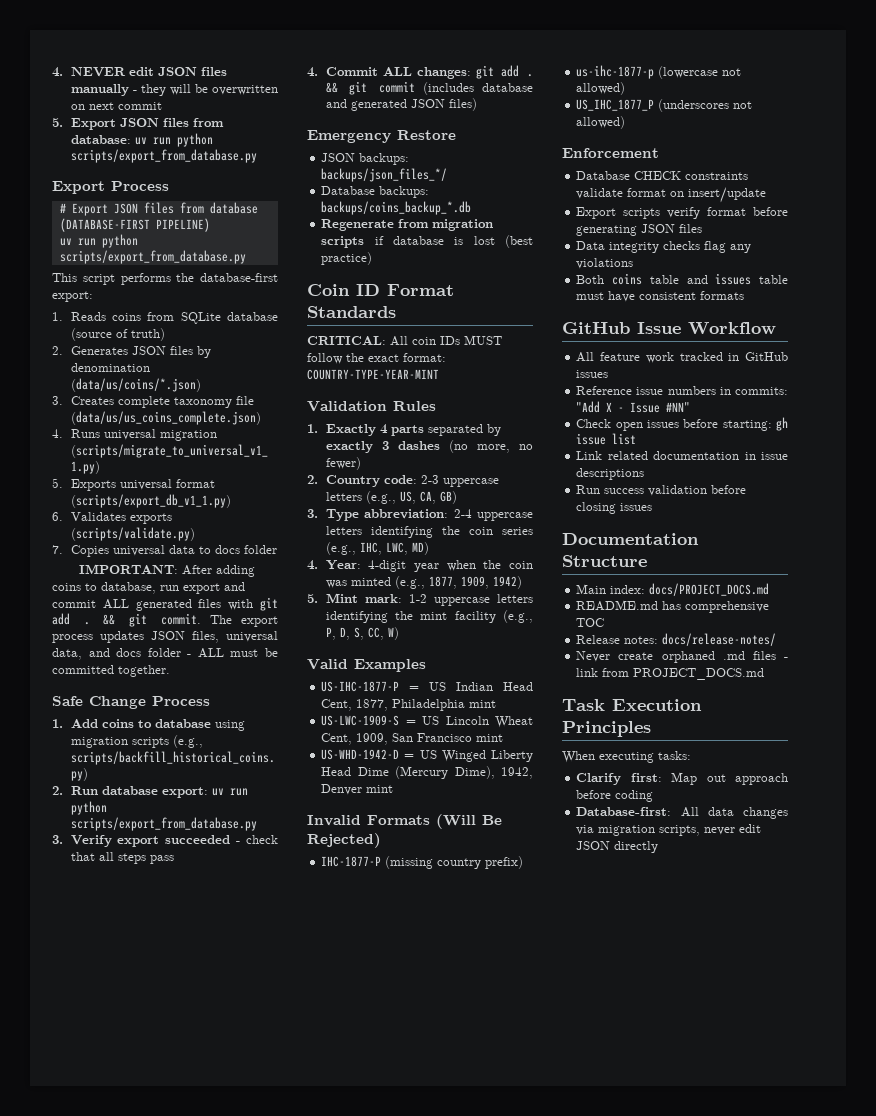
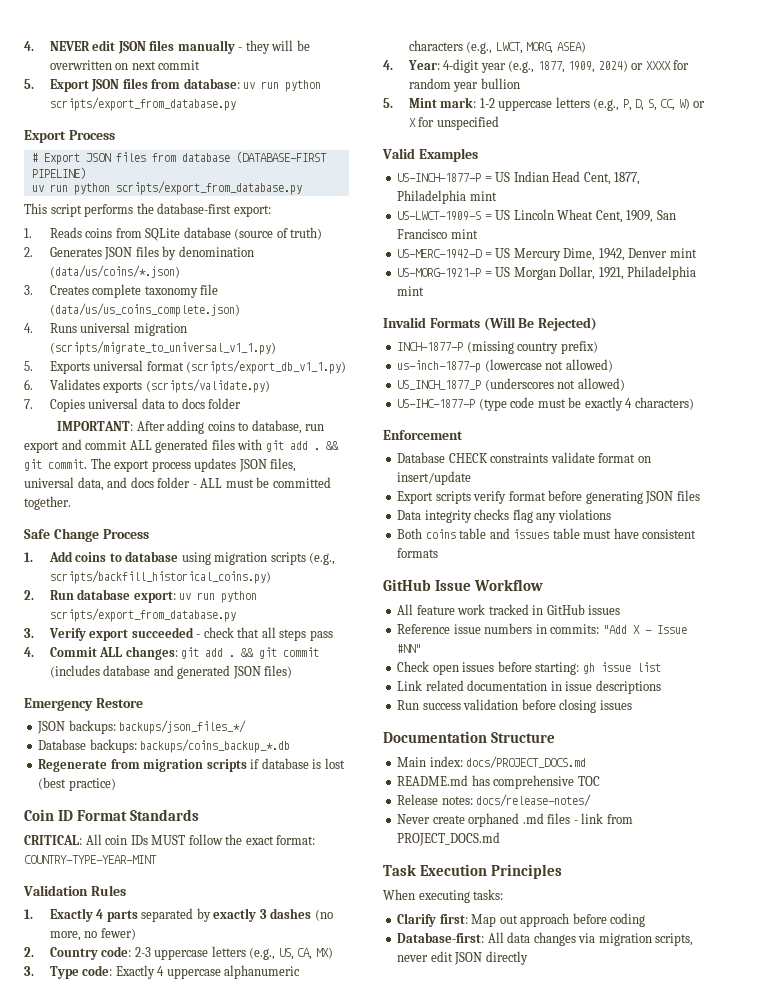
[439,491,457,504] GB) -> [315,947,333,959] MX)
[363,509,533,521] [325,526,533,538] [325,542,429,555] [307,560,533,572] [325,576,522,589] abbreviation: 2-4 uppercase letters identifying the coin series (e.g., IHC, LWC, MD) // 4. Year: 4-digit year when the coin was minted (e.g., 1877, 1909, 1942) -> [82,965,301,979] [408,40,586,54] [383,59,690,73] [408,78,520,92] code: Exactly 4 uppercase alphanumeric characters (e.g., LWCT, MORG, ASEA) // 4. Year: 4-digit year (e.g., 1877, 1909, 2024) or XXXX for random year bullion
[325,611,496,623] identifying the mint facility -> (590, 102) none
(399, 633) none -> [693,101,706,108] [408,116,499,130] or X for unspecified
[321,681,400,692] US-IHC-1877-P -> [397,173,482,182] US-INCH-1877-P
[321,715,400,726] US-LWC-1909-S -> [397,211,482,221] US-LWCT-1909-S
[321,749,533,762] [321,766,533,779] [321,784,363,795] US-WHD-1942-D = US Winged Liberty Head Dime (Mercury Dime), 1942, Denver -> [397,248,697,261] [397,266,697,280] US-MERC-1942-D = US Mercury Dime, 1942, Denver mint // US-MORG-1921-P = US Morgan Dollar, 1921, Philadelphia
[321,856,382,867] IHC-1877-P -> [397,342,464,351] INCH-1877-P
[576,65,655,79] us-ihc-1877-p -> [397,360,482,373] us-inch-1877-p
[576,99,655,111] US_IHC_1877_P -> [397,380,482,390] US_INCH_1877_P
(626, 122) none -> [397,397,694,411] // US-IHC-1877-P (type code must be exactly 4 characters)

